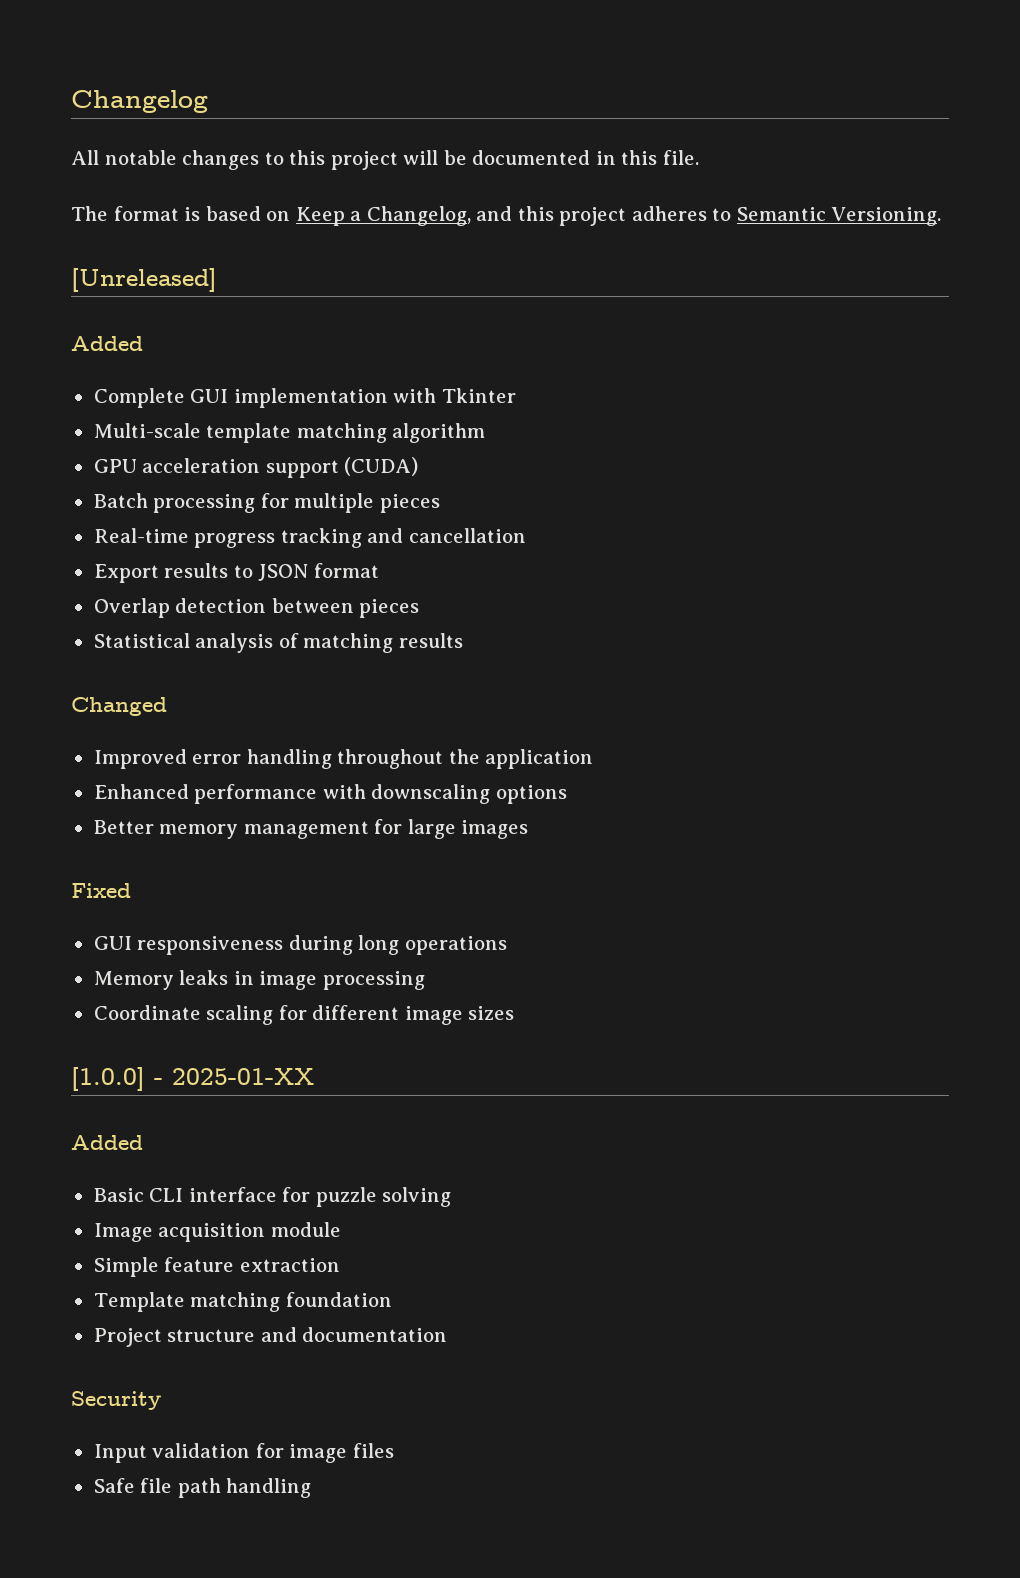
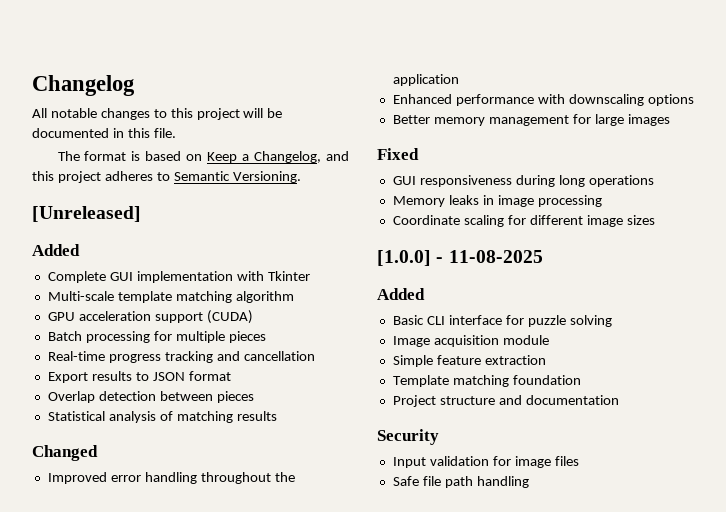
[172,1068,314,1085] 2025-01-XX -> [448,250,543,263] 11-08-2025

